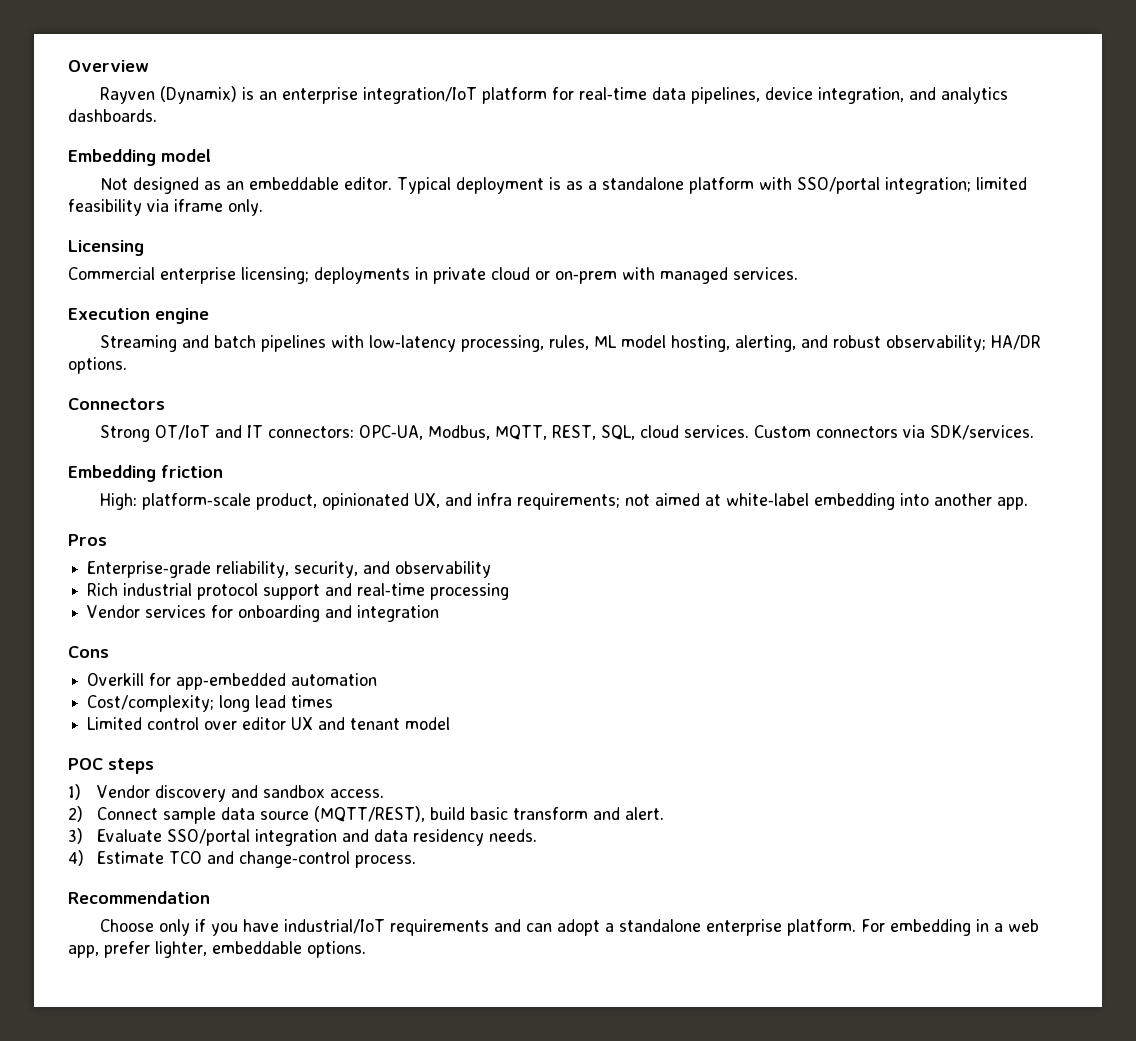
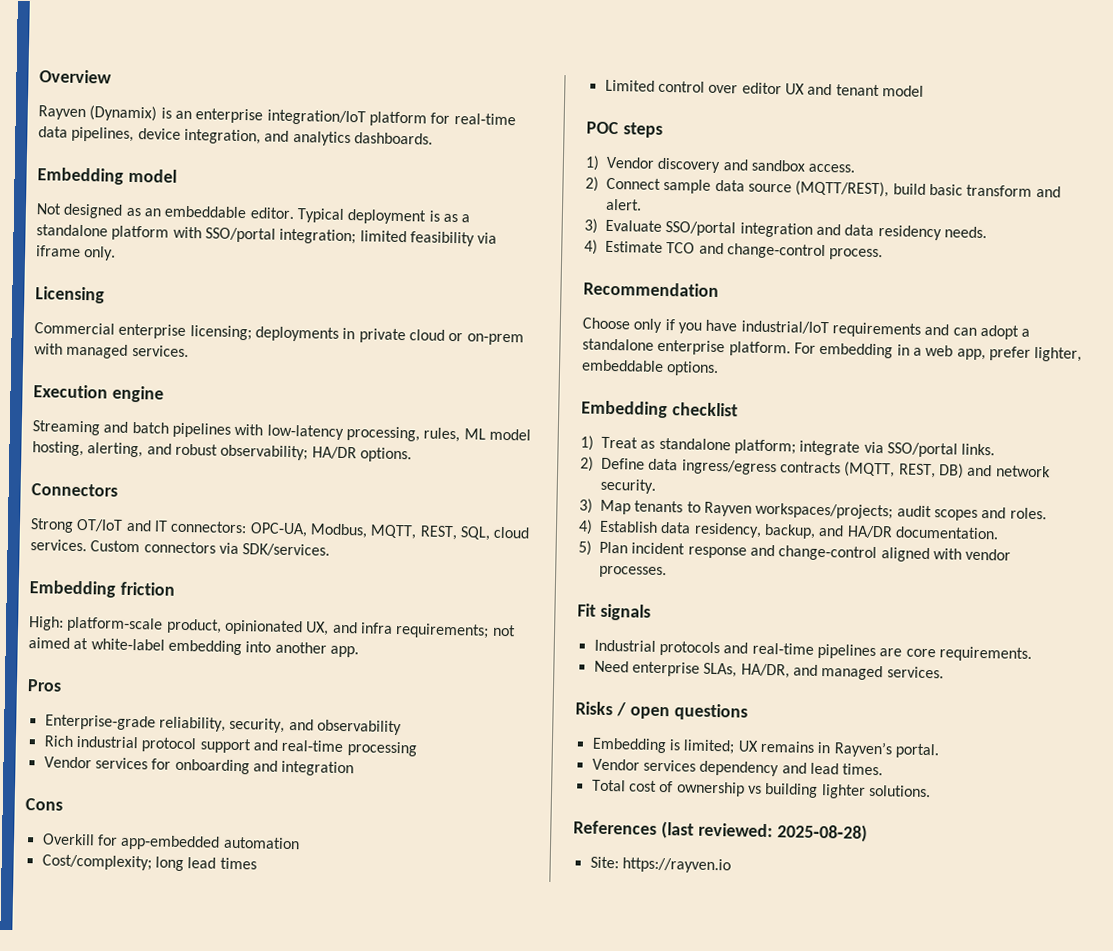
(366, 949) none -> [581,400,738,419] [580,435,996,458] [580,456,1051,479] [600,478,656,494] [579,498,1047,521] [578,519,999,540] [578,540,1012,563] [599,565,667,579] [577,603,651,621] [593,639,1032,662] [593,660,944,681] [575,701,748,721] [591,737,940,759] [591,758,884,777] [591,779,931,799] [573,820,868,842] [589,856,731,874] // Embedding checklist // 1) Treat as standalone platform; integrate via SSO/portal links. // 2) Define data ingress/egress contracts (MQTT, REST, DB) and network security. // 3) Map tenants to Rayven workspaces/projects; audit scopes and roles. // 4) Establish data residency, backup, and HA/DR documentation. // 5) Plan incident response and change‑control aligned with vendor processes. // Fit signals // Industrial protocols and real‑time pipelines are core requirements. // Need enterprise SLAs, HA/DR, and managed services. // Risks / open questions // Embedding is limited; UX remains in Rayven’s portal. // Vendor services dependency and lead times. // Total cost of ownership vs building lighter solutions. // References (last reviewed: 2025‑08‑28) // Site: https://rayven.io

